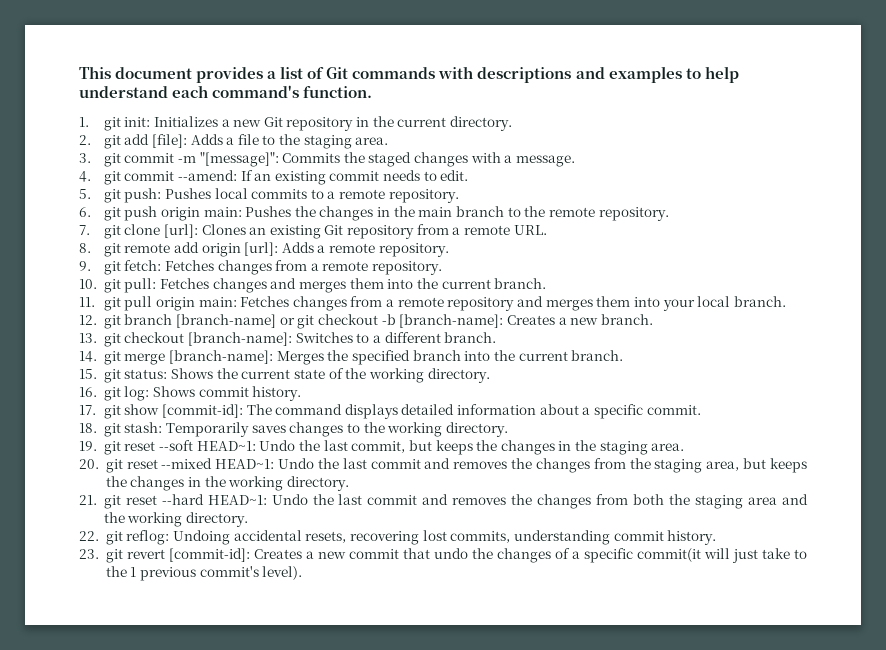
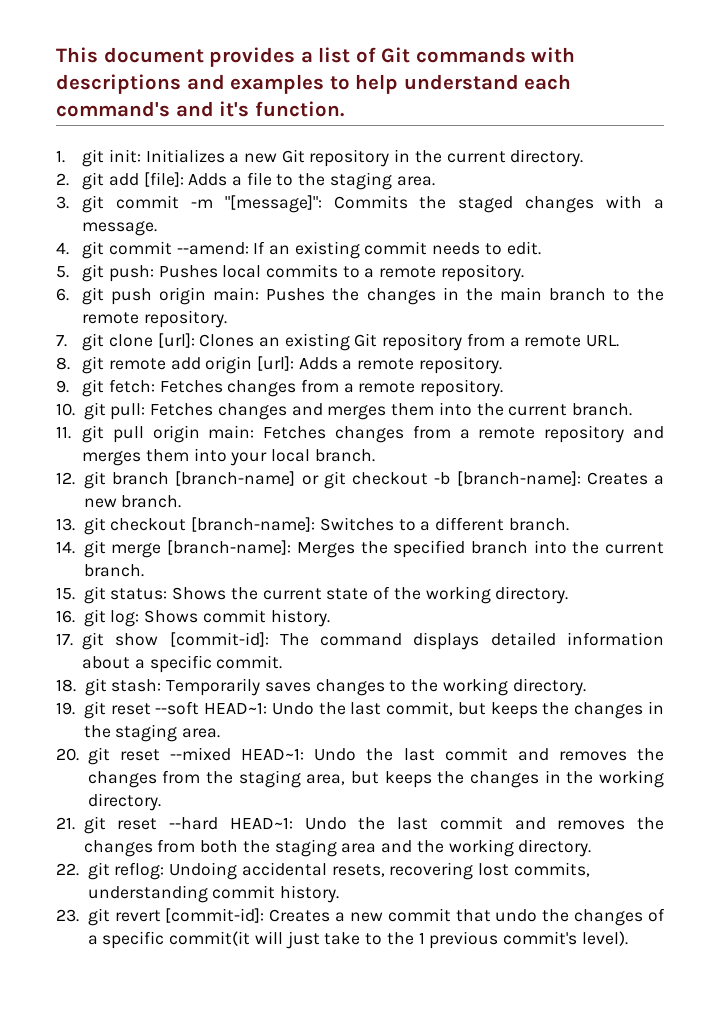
(300, 91) none -> [175,101,250,117] and it's

